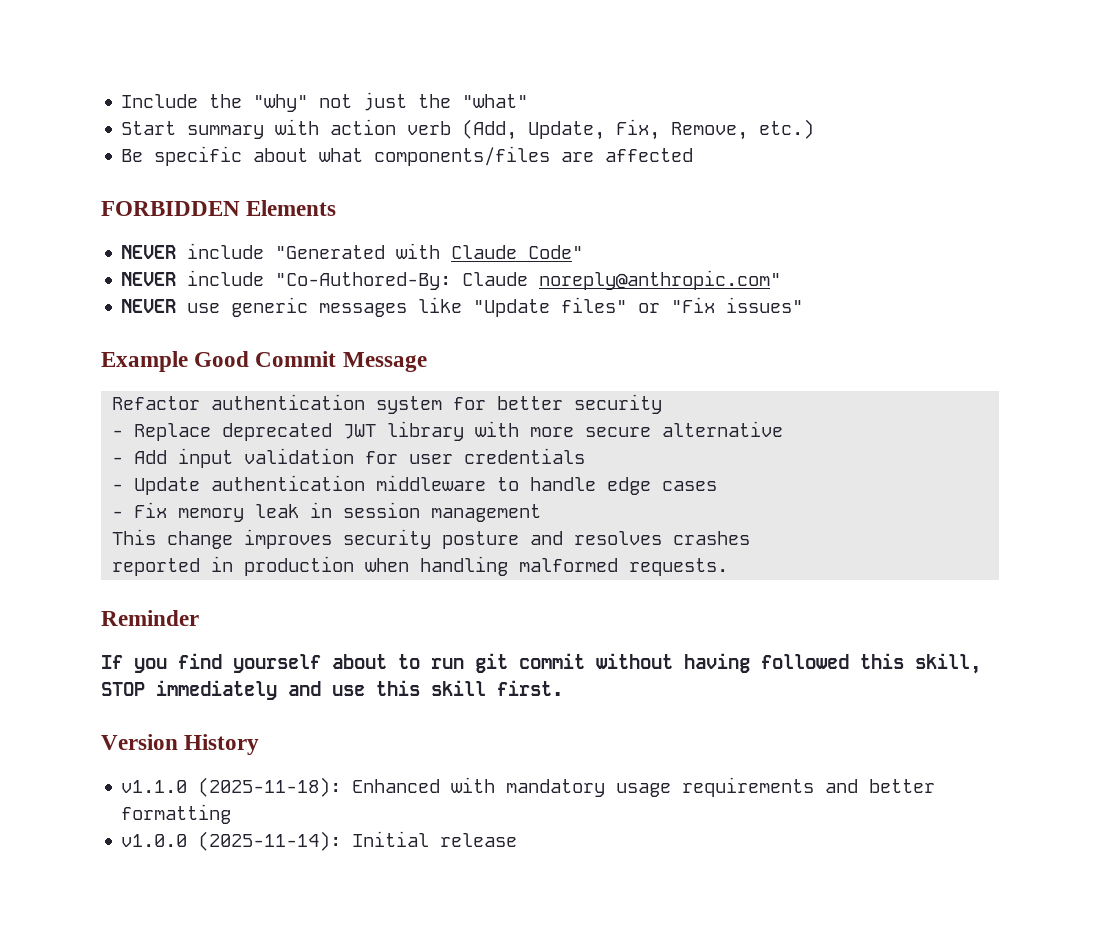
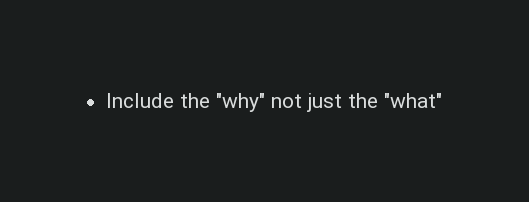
[121,119,815,140] [121,146,694,166] [101,200,337,216] [121,243,584,259] [121,270,782,290] [121,297,804,317] [101,351,427,372] [112,394,663,414] [112,421,784,441] [112,448,586,468] [112,475,718,495] [112,502,542,522] [112,529,751,549] [112,556,729,576] [101,610,199,626] [101,653,981,674] [101,680,563,700] [101,734,260,755] [121,777,936,797] [121,804,232,824] [121,831,518,851] // Start summary with action verb (Add, Update, Fix, Remove, etc.) // Be specific about what components/files are affected // FORBIDDEN Elements // NEVER include "Generated with Claude Code" // NEVER include "Co-Authored-By: Claude noreply@anthropic.com" // NEVER use generic messages like "Update files" or "Fix issues" // Example Good Commit Message // Refactor authentication system for better security // - Replace deprecated JWT library with more secure alternative // - Add input validation for user credentials // - Update authentication middleware to handle edge cases // - Fix memory leak in session management // This change improves security posture and resolves crashes // reported in production when handling malformed requests. // Reminder // If you find yourself about to run git commit without having followed this skill, STOP immediately and use this skill first. // Version History // v1.1.0 (2025-11-18): Enhanced with mandatory usage requirements and better formatting // v1.0.0 (2025-11-14): Initial release -> (443, 100) none

